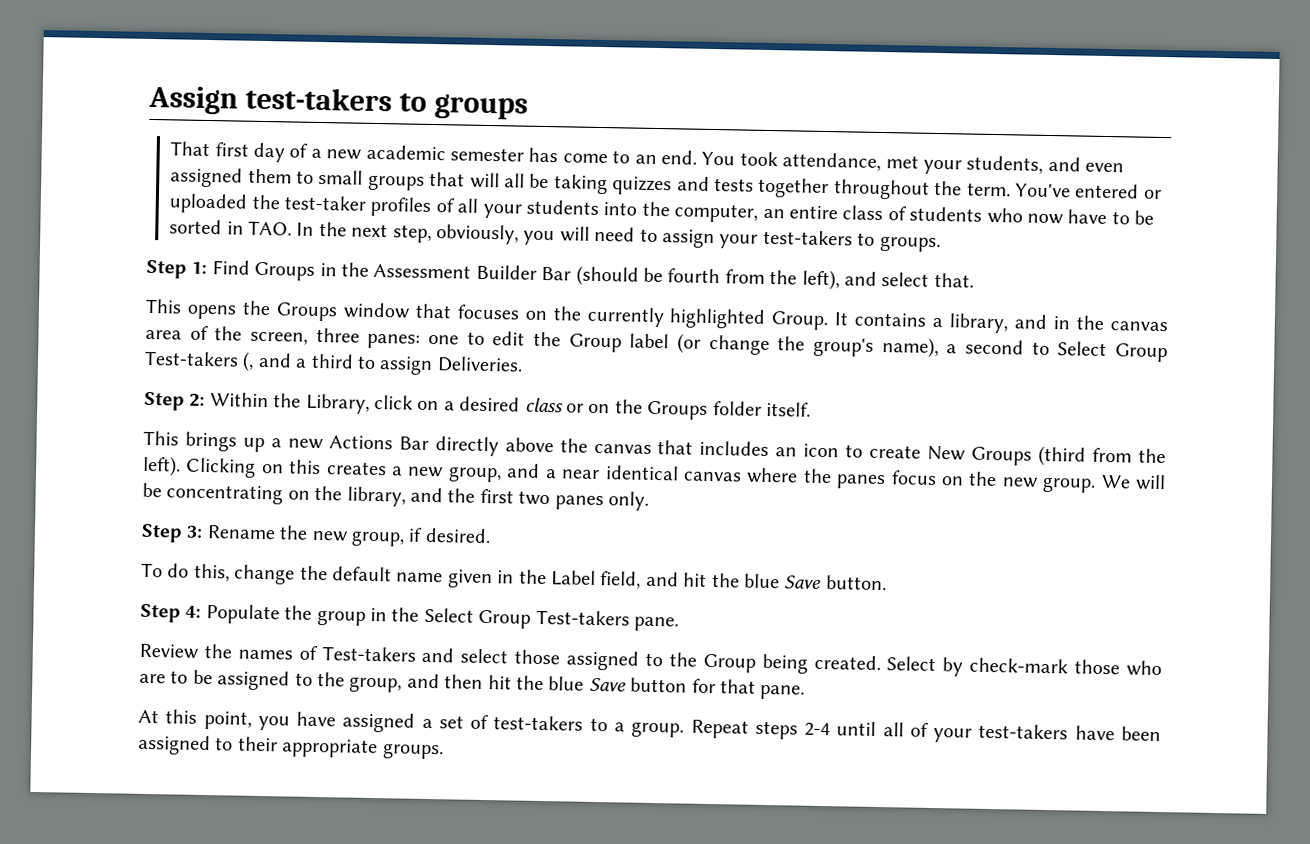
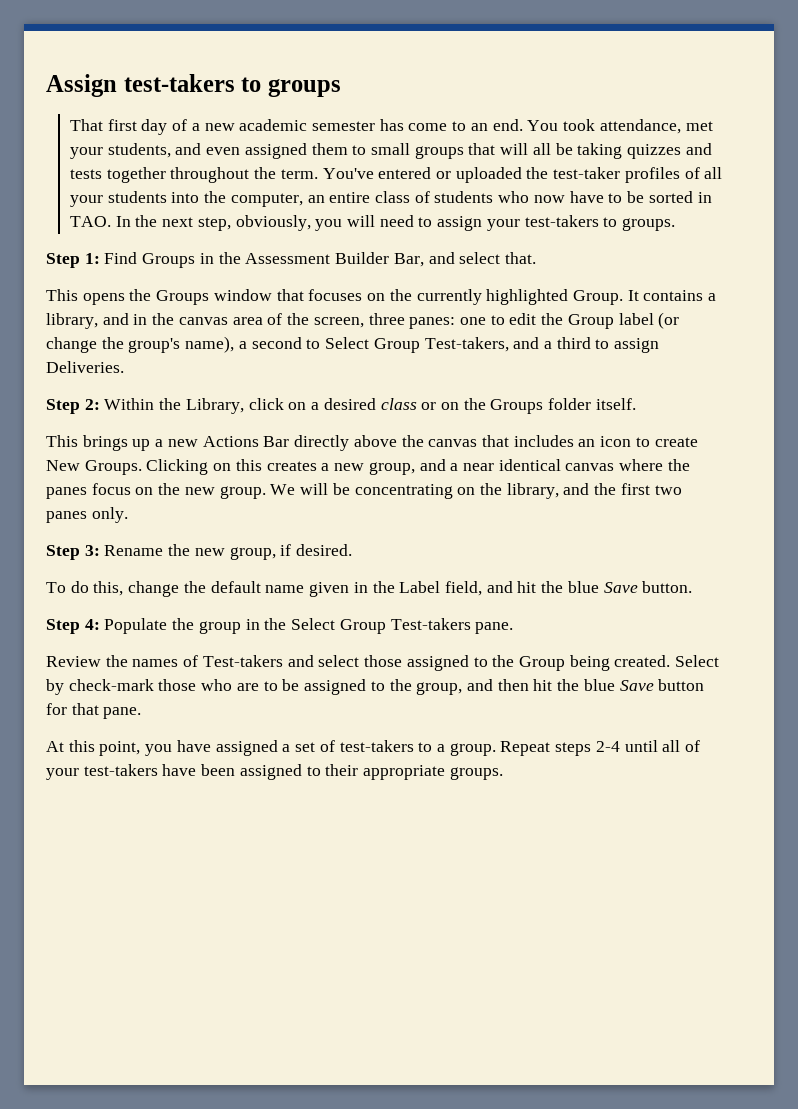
[541,265,840,291] Bar (should be fourth from the left), -> [393,253,424,267] Bar,
[144,350,255,372] Test-takers (, -> [424,337,509,352] Test-takers,
[971,445,1167,467] [142,455,181,477] Groups (third from the left). -> [84,460,142,475] Groups.

